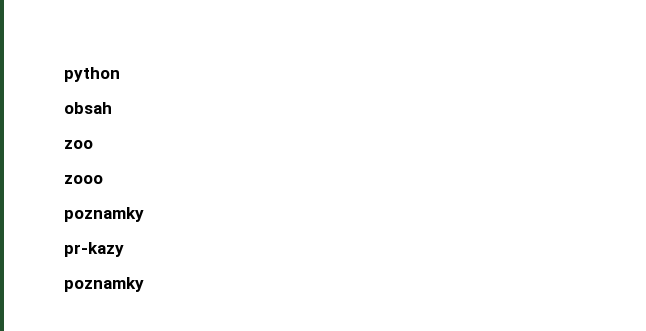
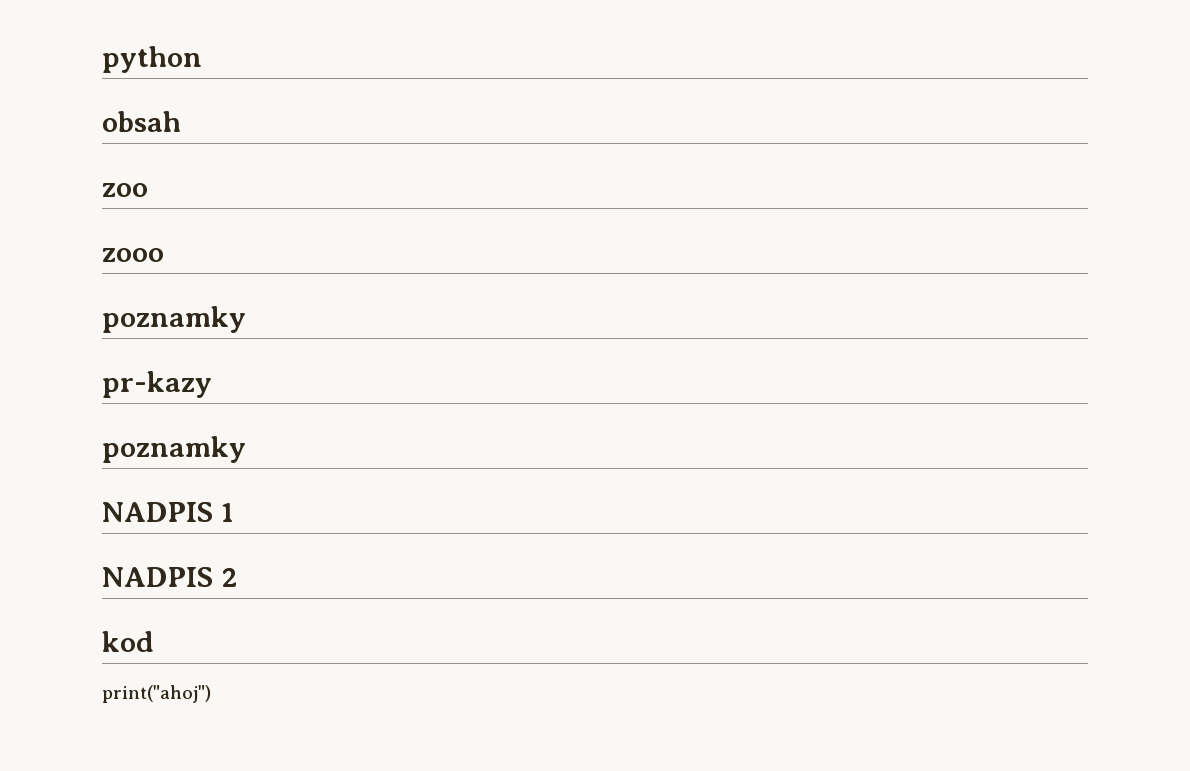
(144, 284) none -> [102,502,234,522] [102,567,237,587] [102,631,154,652] [102,685,211,703] // NADPIS 1 // NADPIS 2 // kod // print("ahoj")

